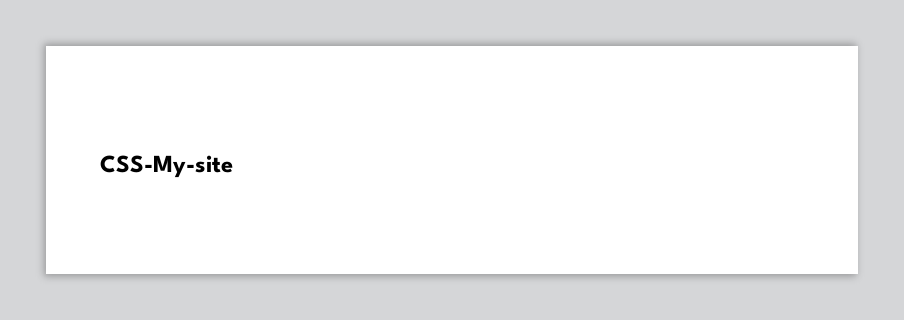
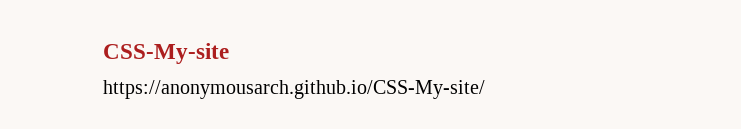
(233, 166) none -> [103,80,485,99] // https://anonymousarch.github.io/CSS-My-site/

